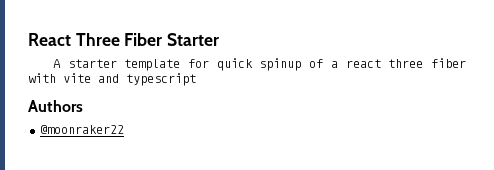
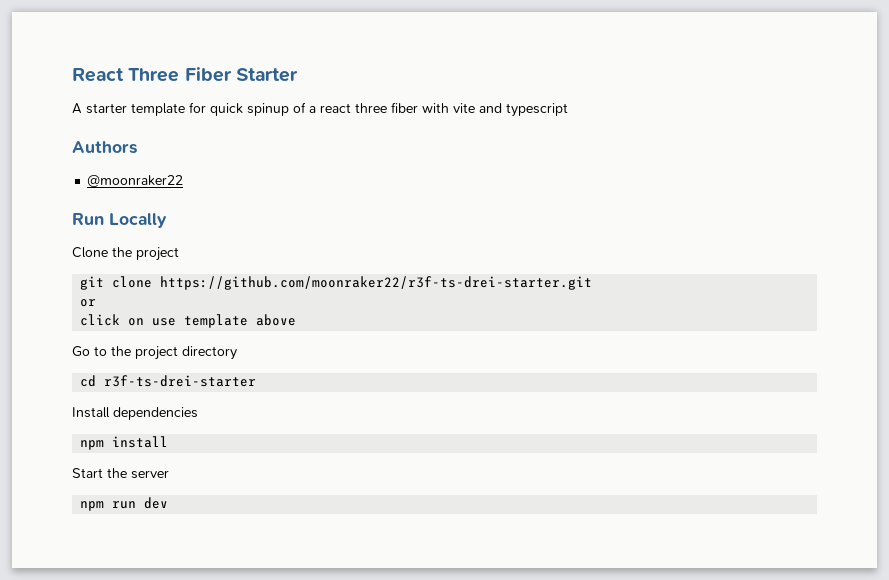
(124, 129) none -> [72,213,167,228] [72,247,179,261] [80,276,593,290] [80,299,97,307] [80,314,297,328] [72,346,237,360] [80,375,257,387] [72,407,198,420] [80,436,169,450] [72,468,169,479] [80,497,169,511] // Run Locally // Clone the project // git clone https://github.com/moonraker22/r3f-ts-drei-starter.git // or // click on use template above // Go to the project directory // cd r3f-ts-drei-starter // Install dependencies // npm install // Start the server // npm run dev

